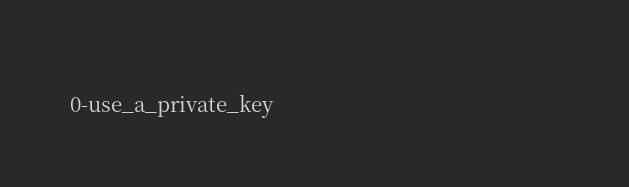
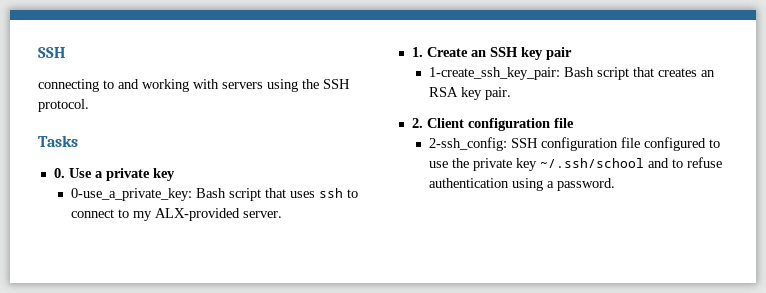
[70,94,274,118] 0-use_a_private_key -> [38,47,66,58] [38,79,350,92] [38,99,89,112] [38,135,78,147] [53,168,175,181] [71,188,359,201] [71,208,283,221] [411,47,572,60] [429,67,716,80] [429,87,512,100] [411,118,574,131] [429,137,721,151] [429,157,723,171] [429,178,616,191] SSH // connecting to and working with servers using the SSH protocol. // Tasks // 0. Use a private key // 0-use_a_private_key: Bash script that uses ssh to connect to my ALX-provided server. // 1. Create an SSH key pair // 1-create_ssh_key_pair: Bash script that creates an RSA key pair. // 2. Client configuration file // 2-ssh_config: SSH configuration file configured to use the private key ~/.ssh/school and to refuse authentication using a password.

